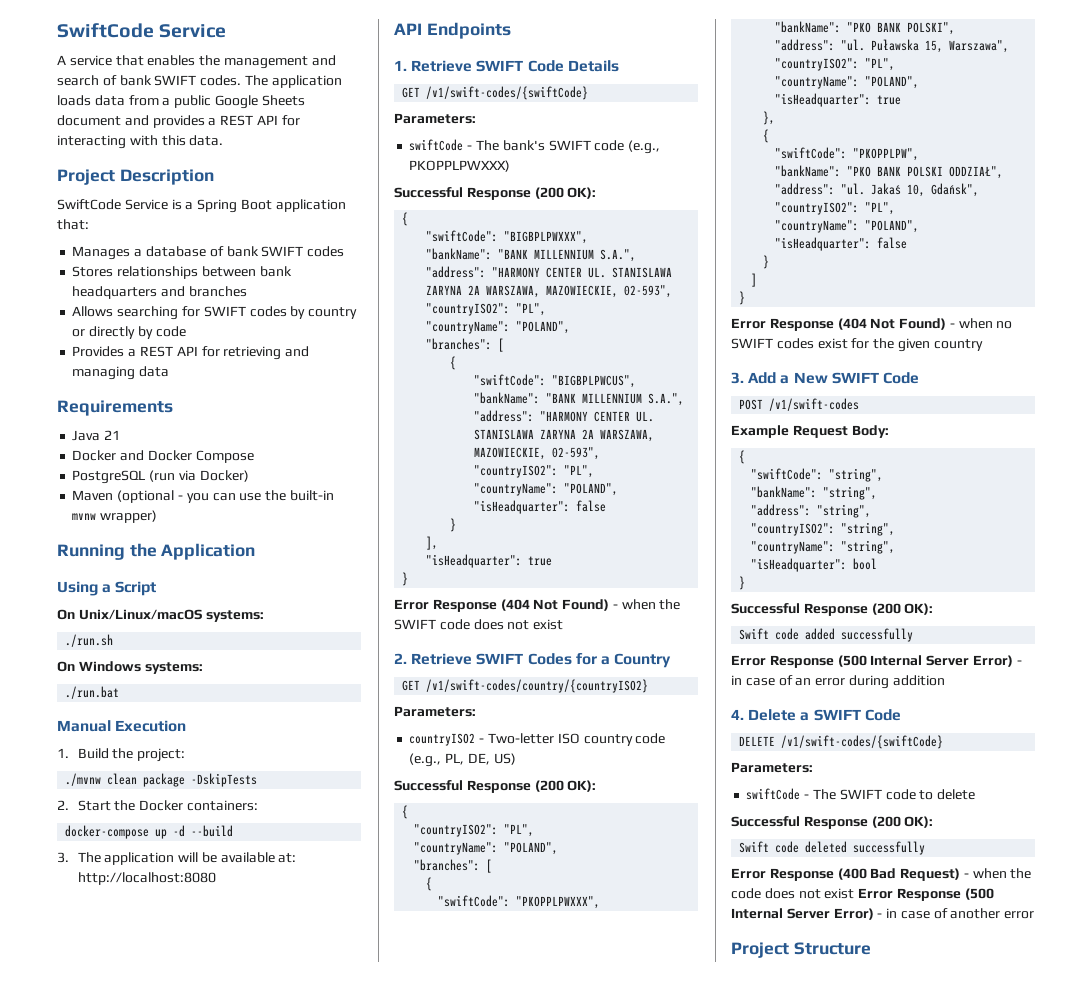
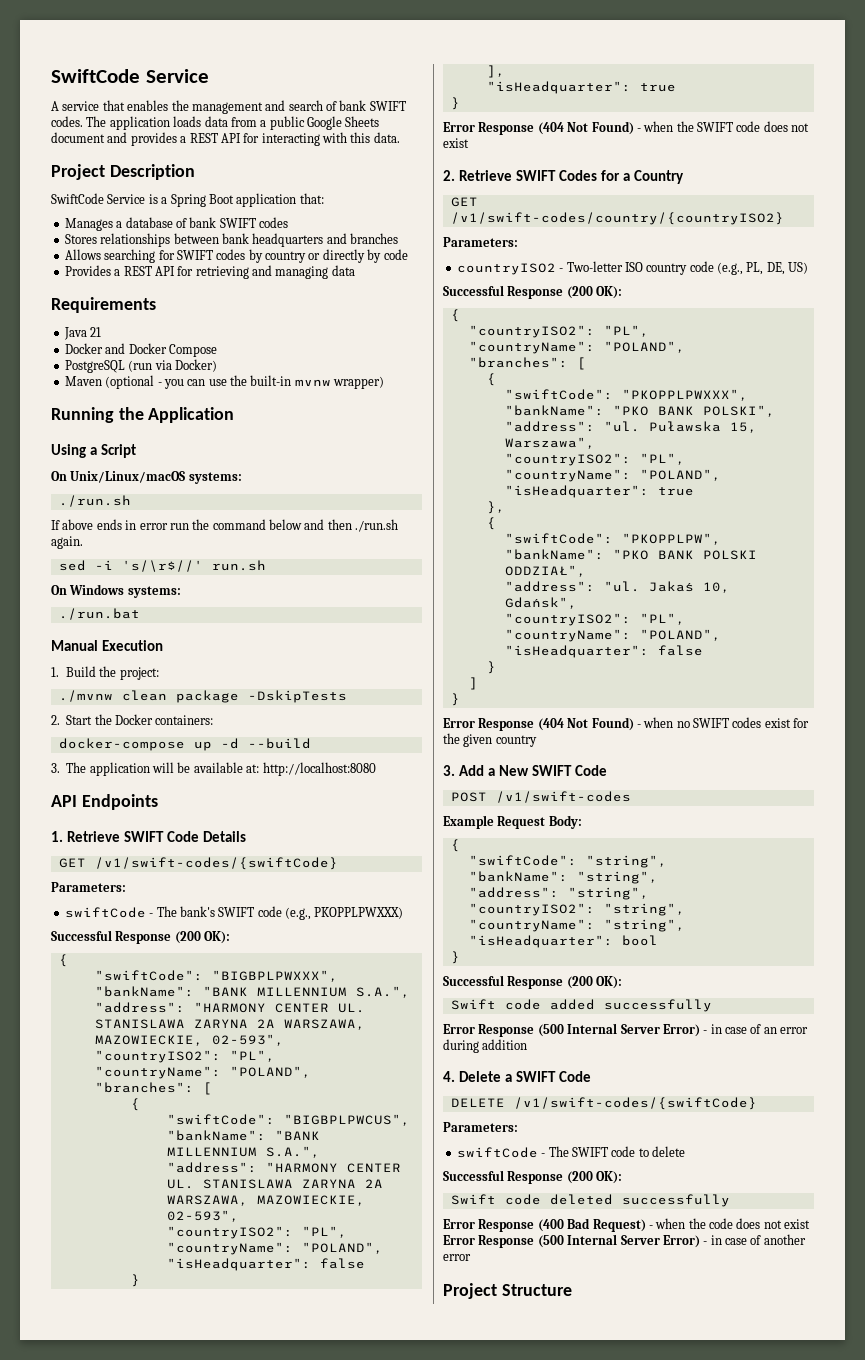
(114, 640) none -> [51,519,399,532] [51,536,83,549] [58,560,266,572] // If above ends in error run the command below and then ./run.sh again. // sed -i 's/\r$//' run.sh

